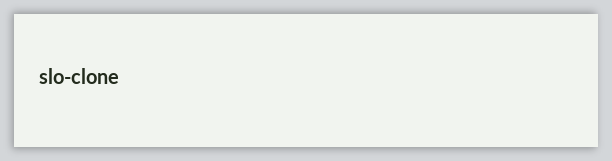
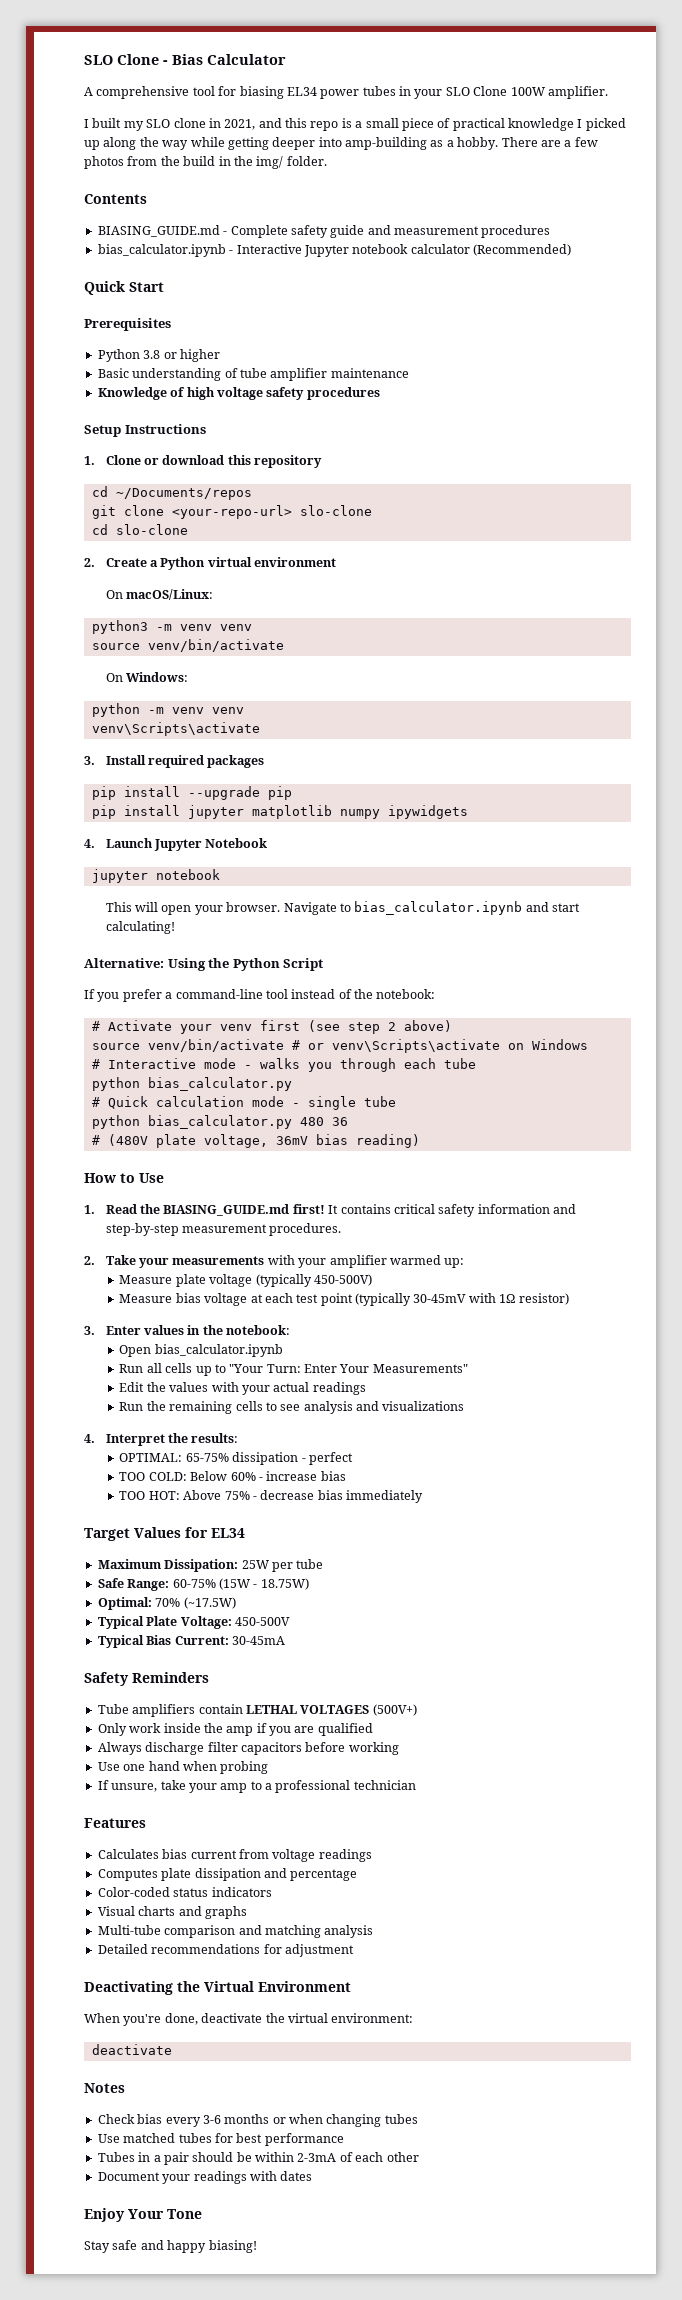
[39,68,119,84] slo-clone -> [84,54,286,65] [84,86,608,99] [84,118,626,131] [84,137,598,150] [84,156,327,169] [84,194,147,204] [97,225,551,238] [97,244,571,257] [84,281,164,295] [84,318,171,331] [97,349,220,362] [97,368,409,381] [97,387,380,400] [84,424,206,437] [84,455,323,468] [91,486,252,500] [91,505,372,519] [91,524,188,535] [84,557,337,570] [105,589,214,600] [91,620,252,634] [91,639,284,652] [105,672,189,682] [91,703,244,717] [91,722,260,736] [84,755,265,768] [91,786,292,800] [91,805,468,819] [84,838,268,851] [91,869,220,883] [105,901,581,915] [105,921,175,934] [84,958,324,971] [84,989,436,1002] [91,1020,452,1034] [91,1039,588,1053] [91,1058,476,1072] [91,1077,292,1091] [91,1096,396,1110] [91,1115,348,1129] [91,1134,420,1148] [84,1173,164,1183] [84,1204,577,1217] [105,1223,342,1236] [84,1255,465,1268] [119,1274,372,1287] [119,1293,569,1306] [84,1325,291,1335] [119,1344,283,1357] [119,1363,468,1376] [119,1382,366,1395] [119,1401,465,1414] [84,1433,239,1446] [119,1452,353,1465] [119,1471,346,1481] [119,1490,424,1503] [84,1527,245,1541] [97,1559,324,1572] [97,1578,309,1591] [97,1597,236,1610] [97,1616,290,1629] [97,1635,285,1648] [84,1672,209,1686] [97,1704,417,1717] [97,1723,373,1736] [97,1742,399,1755] [97,1761,269,1774] [97,1780,416,1793] [84,1818,146,1828] [97,1849,372,1862] [97,1868,358,1881] [97,1887,272,1897] [97,1906,247,1919] [97,1925,374,1938] [97,1944,354,1957] [84,1981,351,1995] [84,2013,414,2026] [91,2044,172,2055] [84,2083,125,2093] [97,2114,418,2127] [97,2133,344,2146] [97,2152,419,2165] [97,2171,313,2184] [84,2208,202,2222] [84,2240,257,2253] SLO Clone - Bias Calculator // A comprehensive tool for biasing EL34 power tubes in your SLO Clone 100W amplifier. // I built my SLO clone in 2021, and this repo is a small piece of practical knowledge I picked up along the way while getting deeper into amp-building as a hobby. There are a few photos from the build in the img/ folder. // Contents // BIASING_GUIDE.md - Complete safety guide and measurement procedures // bias_calculator.ipynb - Interactive Jupyter notebook calculator (Recommended) // Quick Start // Prerequisites // Python 3.8 or higher // Basic understanding of tube amplifier maintenance // Knowledge of high voltage safety procedures // Setup Instructions // 1. Clone or download this repository // cd ~/Documents/repos // git clone <your-repo-url> slo-clone // cd slo-clone // 2. Create a Python virtual environment // On macOS/Linux: // python3 -m venv venv // source venv/bin/activate // On Windows: // python -m venv venv // venv\Scripts\activate // 3. Install required packages // pip install --upgrade pip // pip install jupyter matplotlib numpy ipywidgets // 4. Launch Jupyter Notebook // jupyter notebook // This will open your browser. Navigate to bias_calculator.ipynb and start calculating! // Alternative: Using the Python Script // If you prefer a command-line tool instead of the notebook: // # Activate your venv first (see step 2 above) // source venv/bin/activate # or venv\Scripts\activate on Windows // # Interactive mode - walks you through each tube // python bias_calculator.py // # Quick calculation mode - single tube // python bias_calculator.py 480 36 // # (480V plate voltage, 36mV bias reading) // How to Use // 1. Read the BIASING_GUIDE.md first! It contains critical safety information and step-by-step measurement procedures. // 2. Take your measurements with your amplifier warmed up: // Measure plate voltage (typically 450-500V) // Measure bias voltage at each test point (typically 30-45mV with 1Ω resistor) // 3. Enter values in the notebook: // Open bias_calculator.ipynb // Run all cells up to "Your Turn: Enter Your Measurements" // Edit the values with your actual readings // Run the remaining cells to see analysis and visualizations // 4. Interpret the results: // OPTIMAL: 65-75% dissipation - perfect // TOO COLD: Below 60% - increase bias // TOO HOT: Above 75% - decrease bias immediately // Target Values for EL34 // Maximum Dissipation: 25W per tube // Safe Range: 60-75% (15W - 18.75W) // Optimal: 70% (~17.5W) // Typical Plate Voltage: 450-500V // Typical Bias Current: 30-45mA // Safety Reminders // Tube amplifiers contain LETHAL VOLTAGES (500V+) // Only work inside the amp if you are qualified // Always discharge filter capacitors before working // Use one hand when probing // If unsure, take your amp to a professional technician // Features // Calculates bias current from voltage readings // Computes plate dissipation and percentage // Color-coded status indicators // Visual charts and graphs // Multi-tube comparison and matching analysis // Detailed recommendations for adjustment // Deactivating the Virtual Environment // When you're done, deactivate the virtual environment: // deactivate // Notes // Check bias every 3-6 months or when changing tubes // Use matched tubes for best performance // Tubes in a pair should be within 2-3mA of each other // Document your readings with dates // Enjoy Your Tone // Stay safe and happy biasing!

